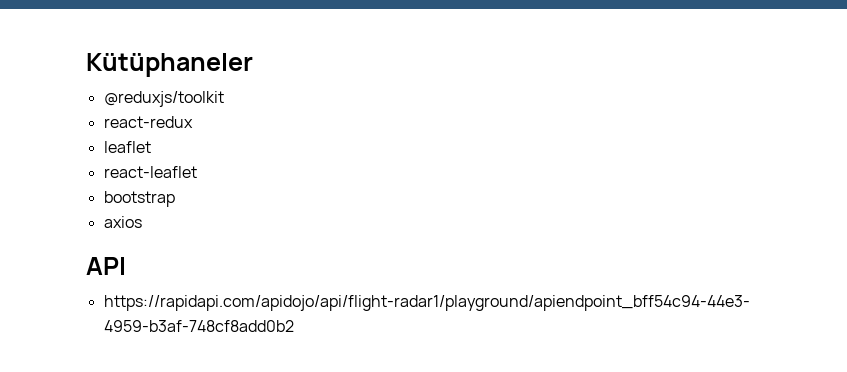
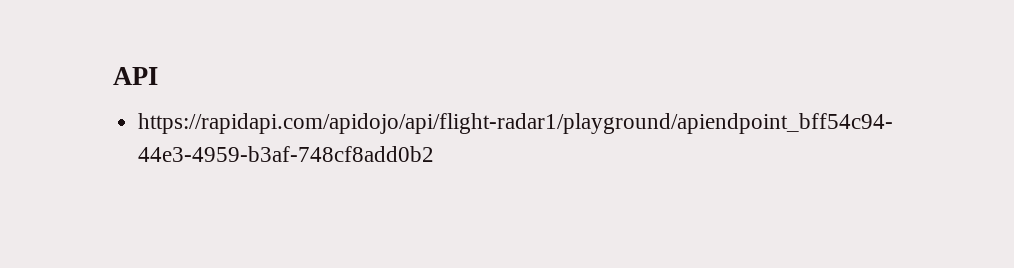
[86,53,253,77] [103,91,224,107] [103,116,193,128] [103,141,151,153] [103,166,197,178] [103,191,175,207] [103,216,142,228] Kütüphaneler // @reduxjs/toolkit // react-redux // leaflet // react-leaflet // bootstrap // axios // -> (113, 76) none

